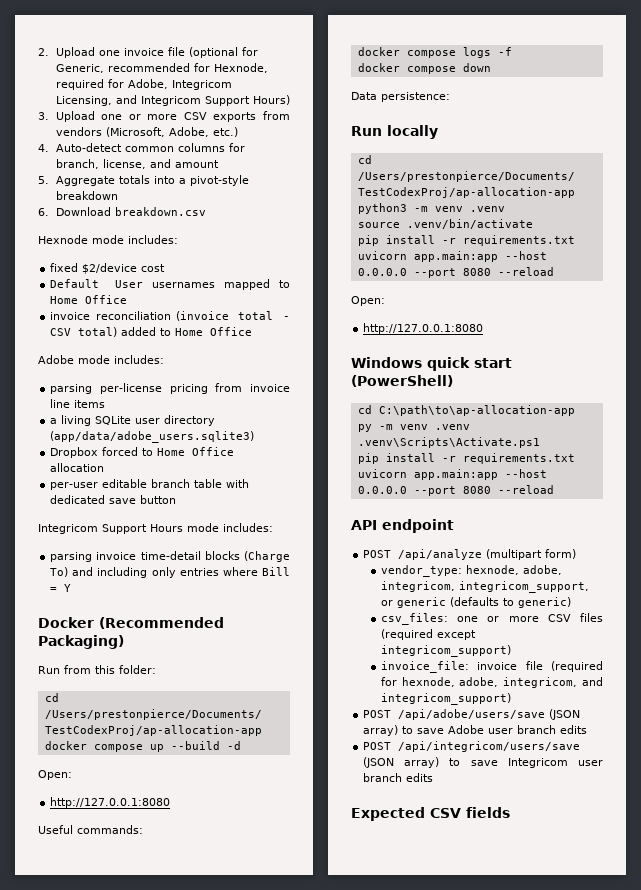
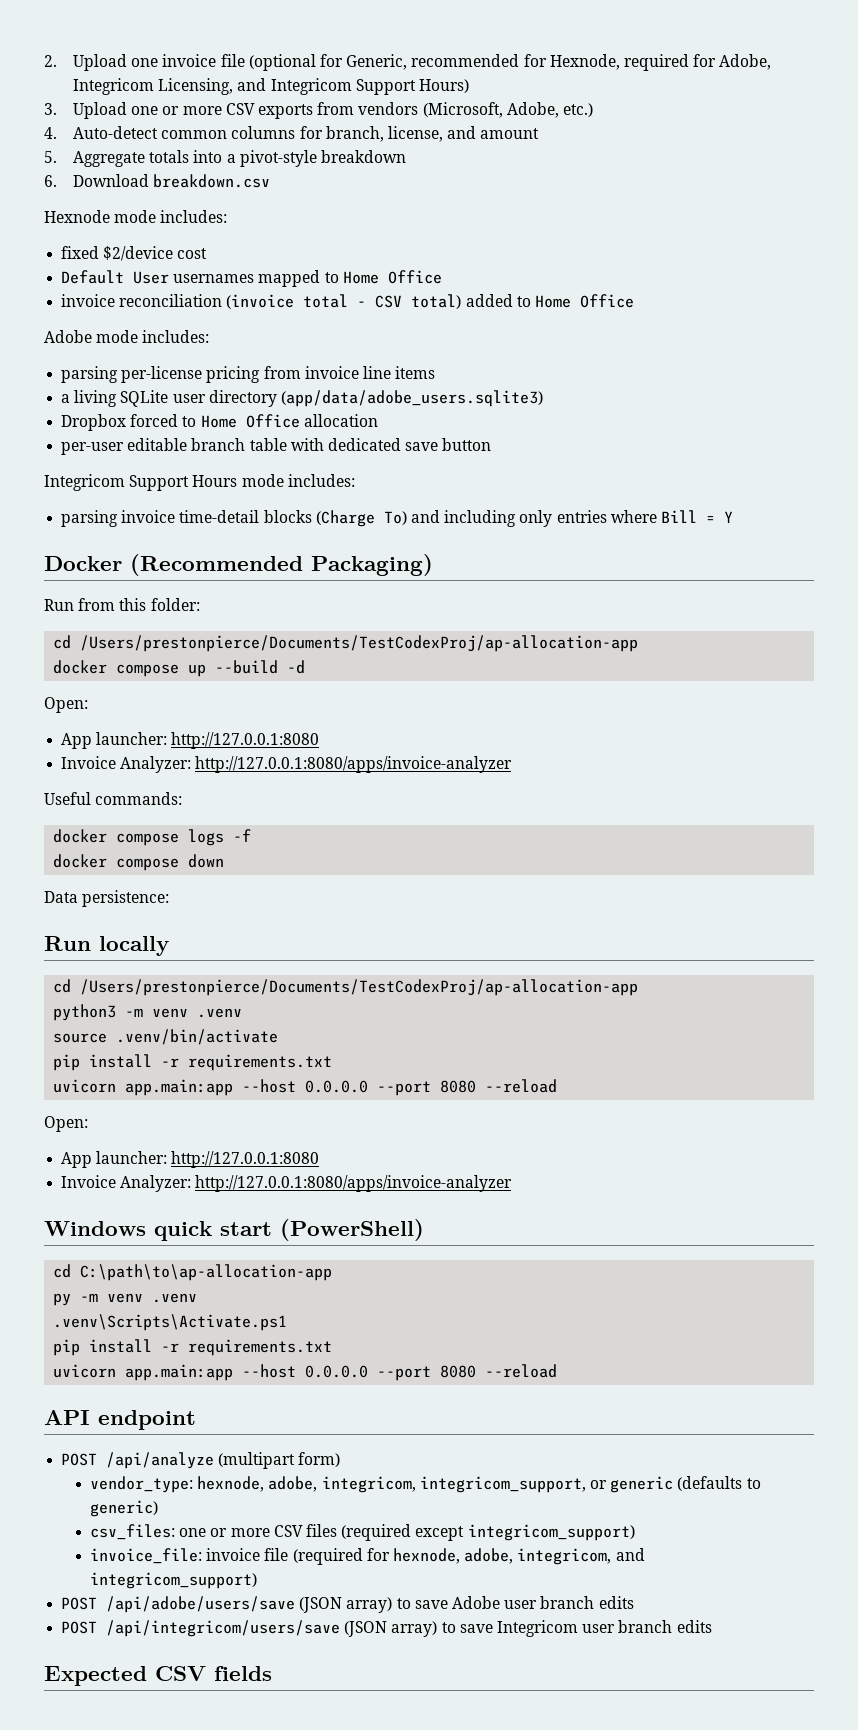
[50,797,171,808] http://127.0.0.1:8080 -> [61,732,320,749] [61,756,513,773] App launcher: http://127.0.0.1:8080 // Invoice Analyzer: http://127.0.0.1:8080/apps/invoice-analyzer
[363,323,484,334] http://127.0.0.1:8080 -> [61,1151,320,1168] [61,1175,513,1192] App launcher: http://127.0.0.1:8080 // Invoice Analyzer: http://127.0.0.1:8080/apps/invoice-analyzer

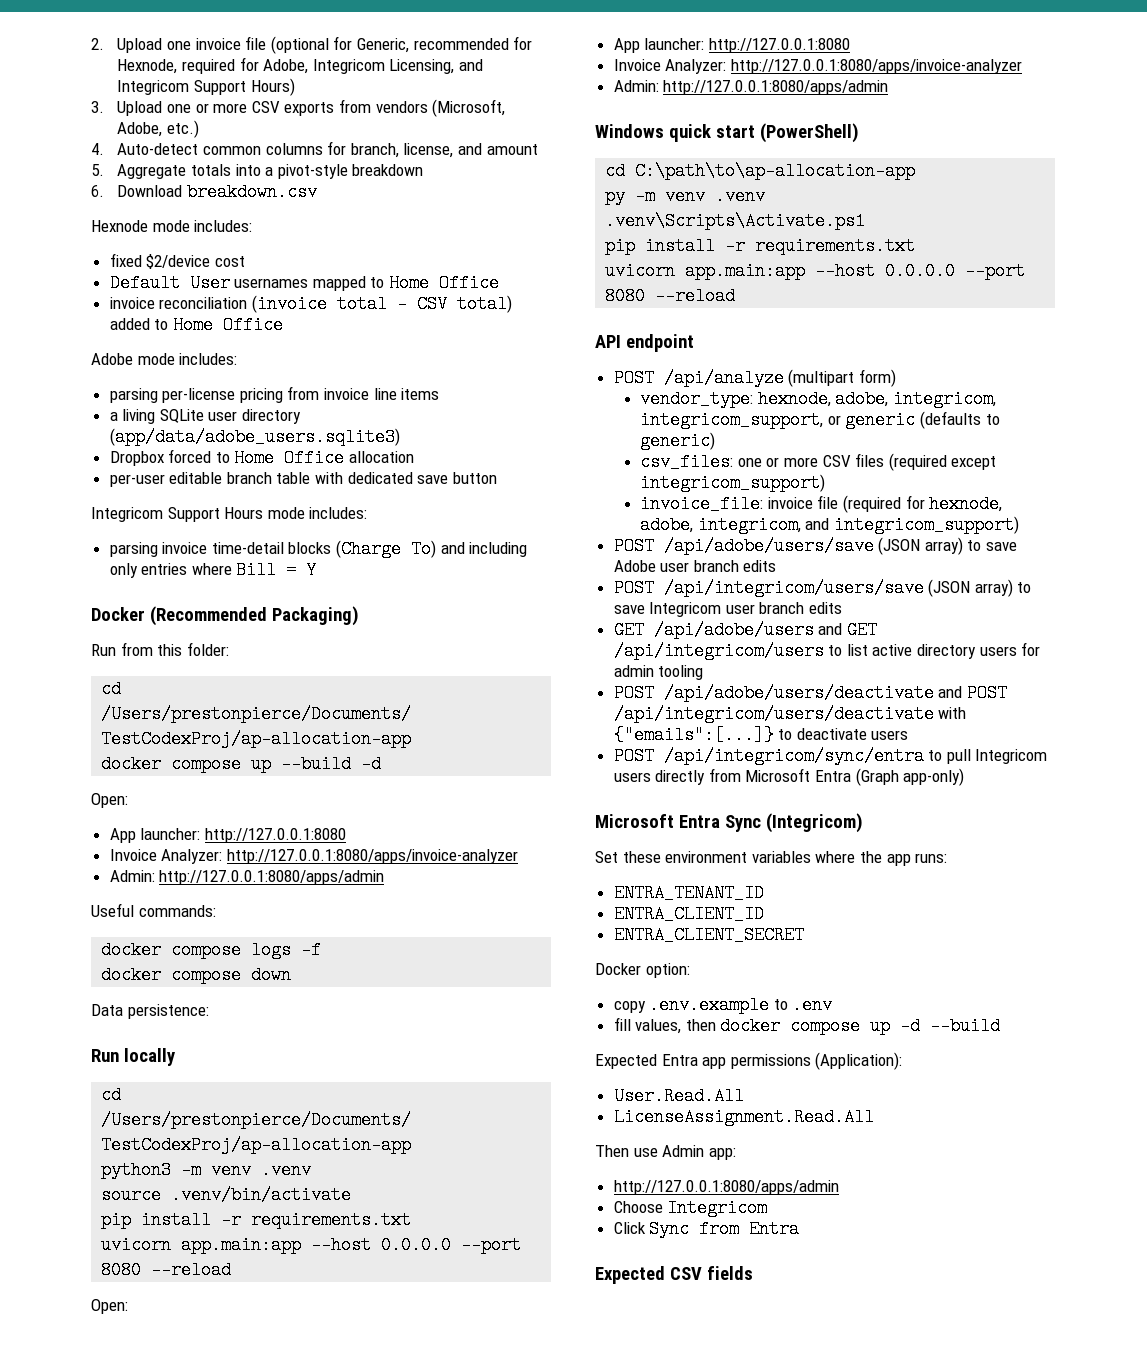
(513, 764) none -> [109,870,385,885] // Admin: http://127.0.0.1:8080/apps/admin
(513, 1183) none -> [613,80,889,95] // Admin: http://127.0.0.1:8080/apps/admin
(712, 1626) none -> [613,621,877,639] [613,642,1041,660] [613,665,704,680] [613,684,1007,702] [613,705,967,723] [613,726,909,744] [613,747,1048,765] [613,768,965,786] [595,813,863,833] [595,851,948,866] [613,884,764,902] [613,905,764,923] [613,926,804,944] [595,963,690,978] [613,996,833,1014] [613,1017,1001,1035] [595,1052,903,1070] [613,1087,744,1105] [613,1108,874,1126] [595,1145,736,1160] [613,1180,839,1195] [613,1199,768,1217] [613,1220,800,1238] // GET /api/adobe/users and GET /api/integricom/users to list active directory users for admin tooling // POST /api/adobe/users/deactivate and POST /api/integricom/users/deactivate with {"emails":[...]} to deactivate users // POST /api/integricom/sync/entra to pull Integricom users directly from Microsoft Entra (Graph app-only) // Microsoft Entra Sync (Integricom) // Set these environment variables where the app runs: // ENTRA_TENANT_ID // ENTRA_CLIENT_ID // ENTRA_CLIENT_SECRET // Docker option: // copy .env.example to .env // fill values, then docker compose up -d --build // Expected Entra app permissions (Application): // User.Read.All // LicenseAssignment.Read.All // Then use Admin app: // http://127.0.0.1:8080/apps/admin // Choose Integricom // Click Sync from Entra

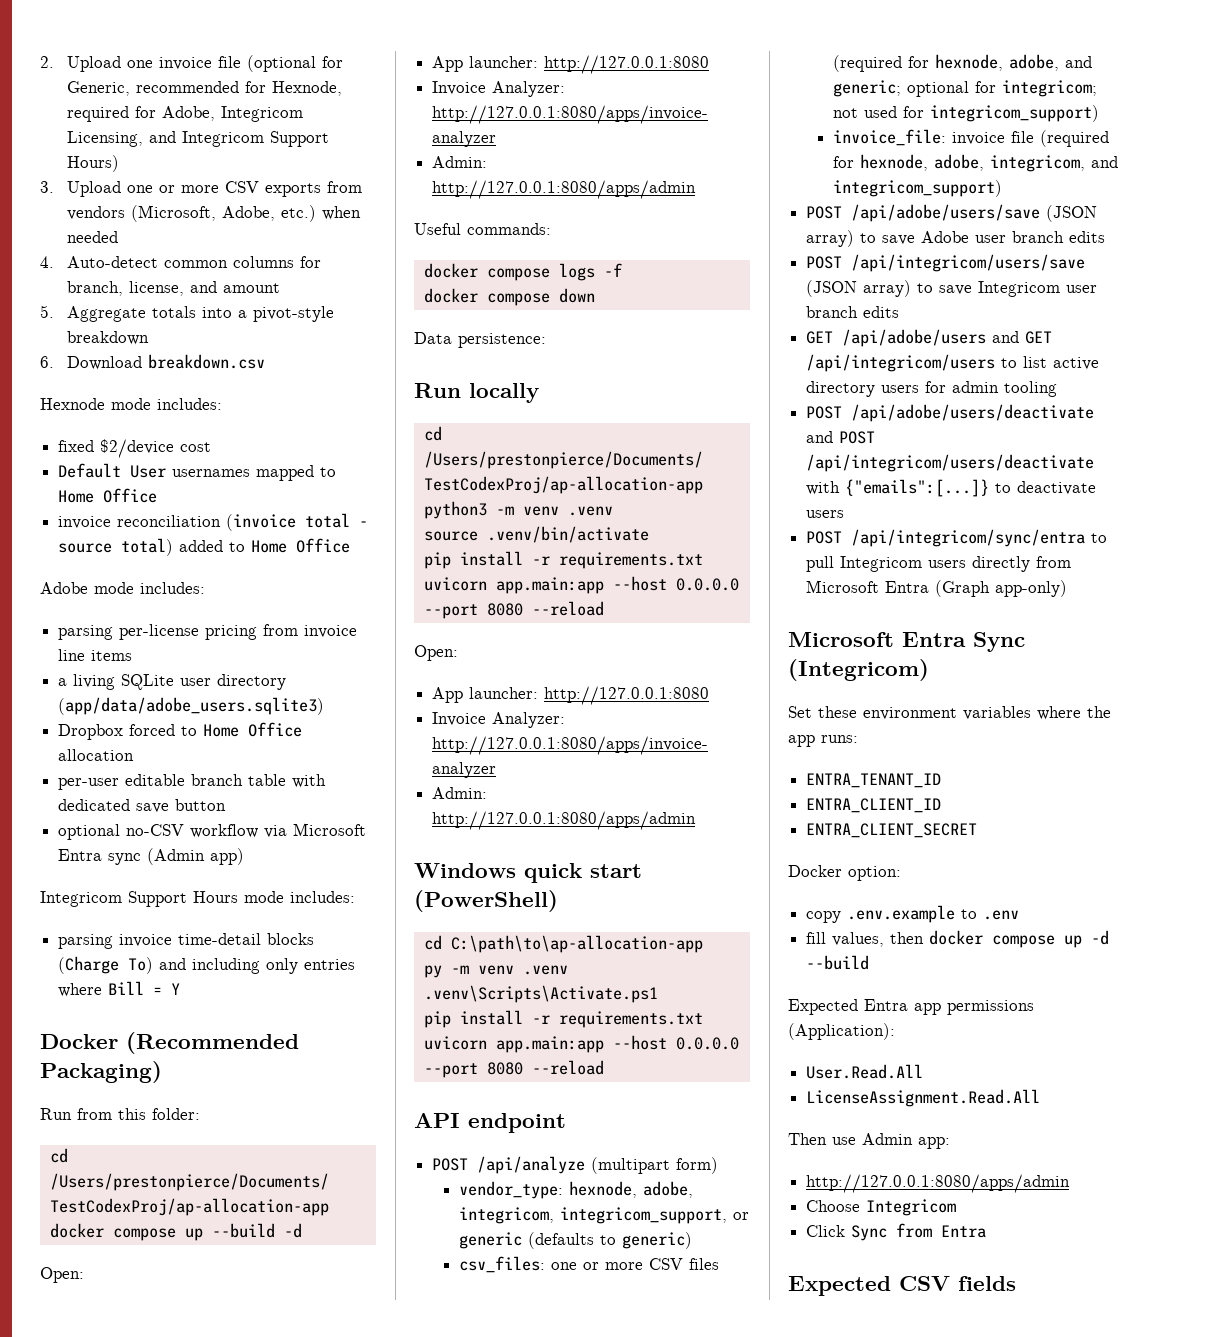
(200, 129) none -> [321,206,361,220] [66,231,118,243] when needed
[416,295,447,313] CSV -> [58,543,113,553] source
(497, 478) none -> [58,823,367,840] [58,848,245,865] // optional no-CSV workflow via Microsoft Entra sync (Admin app)
[951,456,997,470] except -> [907,54,1092,71] [832,80,1097,97] [832,106,924,118] for hexnode, adobe, and generic; optional for integricom; not used for

